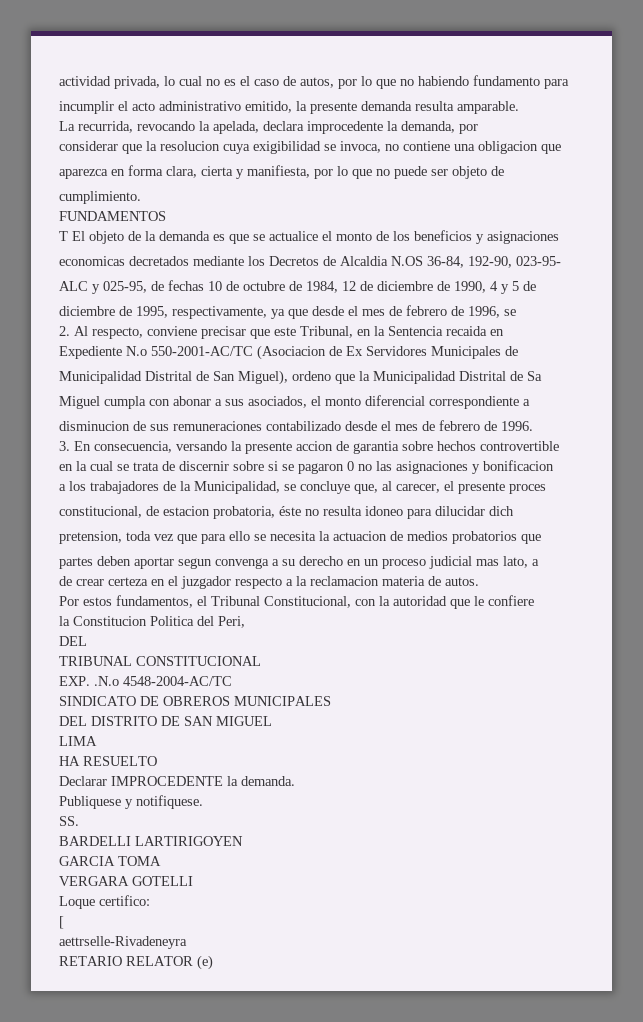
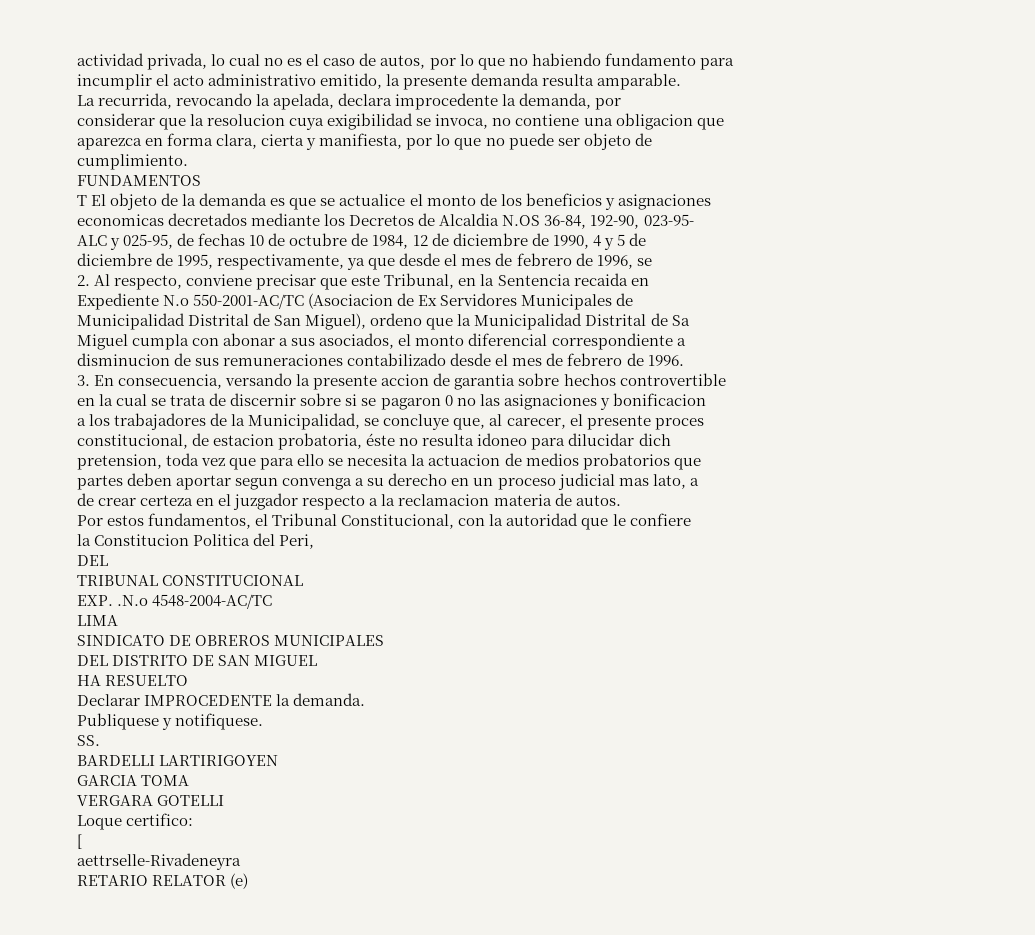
(232, 681) none -> [77,615,118,626] // LIMA
[59,736,97,746] // LIMA -> (318, 660) none

